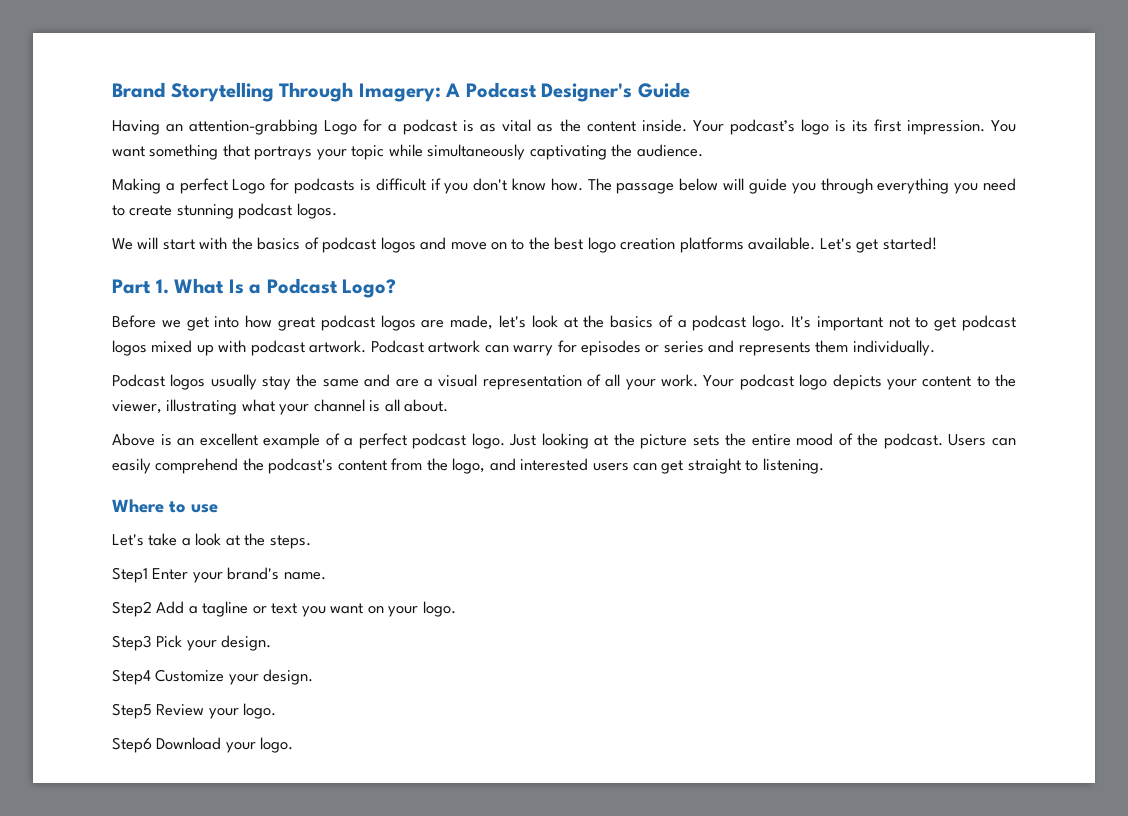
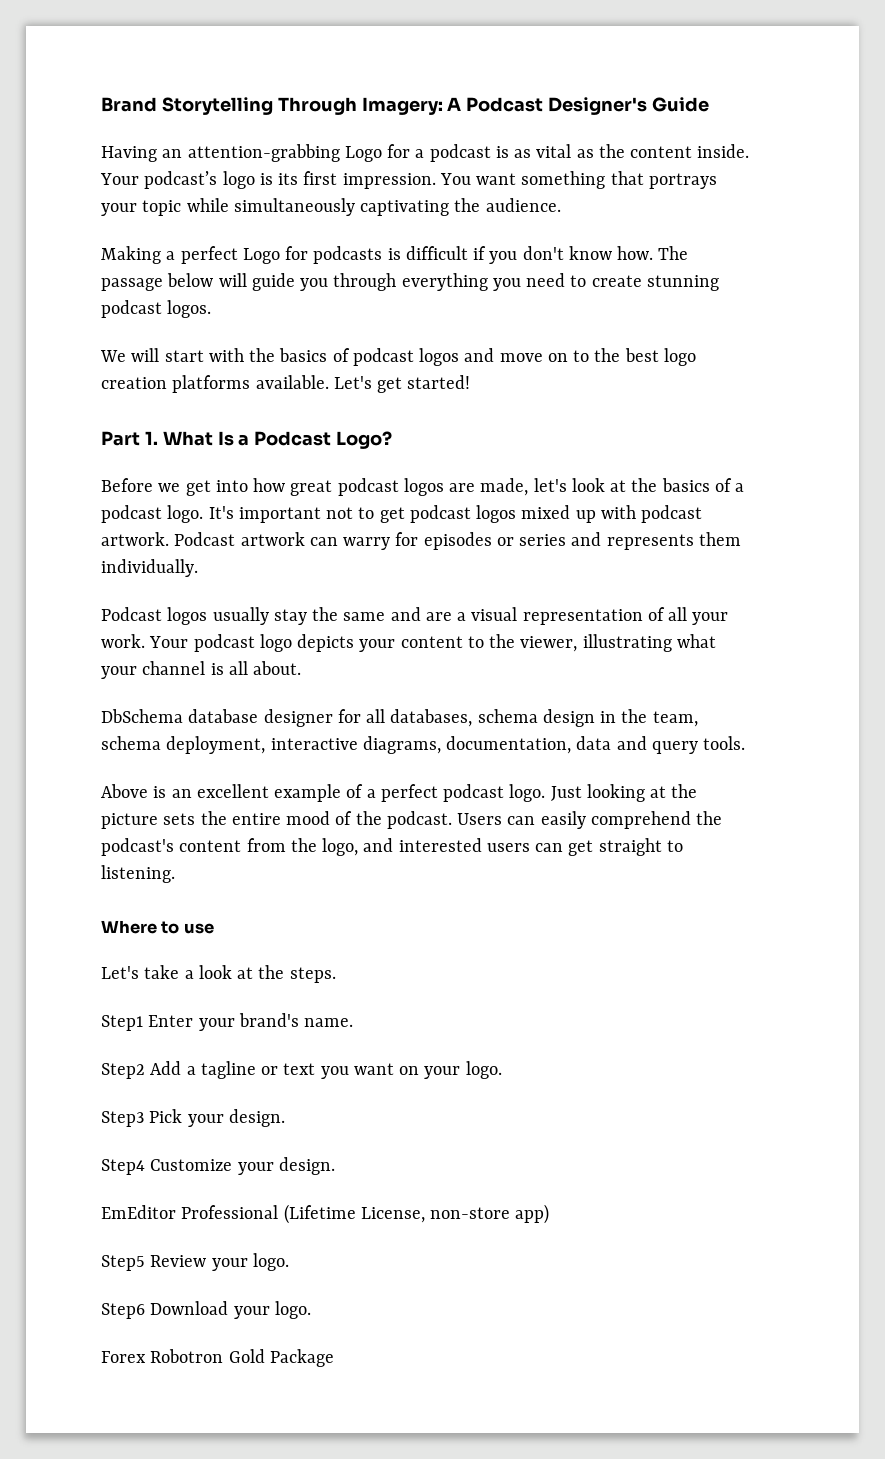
(449, 405) none -> [101,709,698,727] [101,736,746,754] // DbSchema database designer for all databases, schema design in the team, schema deployment, interactive diagrams, documentation, data and query tools.
(314, 677) none -> [101,1204,550,1224] // EmEditor Professional (Lifetime License, non-store app)
(294, 745) none -> [101,1349,334,1367] // Forex Robotron Gold Package

